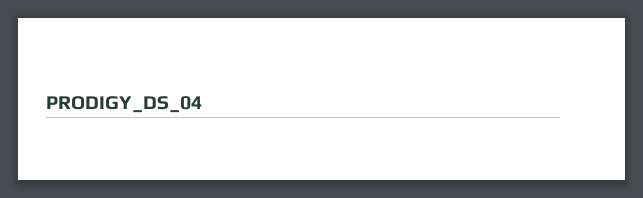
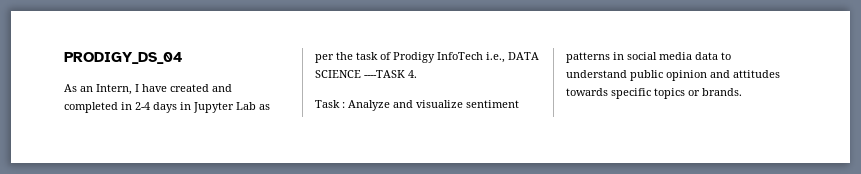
(202, 104) none -> [64,84,232,95] [64,102,270,113] [315,52,539,63] [315,70,417,78] [315,100,519,111] [566,52,731,63] [566,70,780,81] [566,88,742,99] // As an Intern, I have created and completed in 2-4 days in Jupyter Lab as per the task of Prodigy InfoTech i.e., DATA SCIENCE ----TASK 4. // Task : Analyze and visualize sentiment patterns in social media data to understand public opinion and attitudes towards specific topics or brands.

